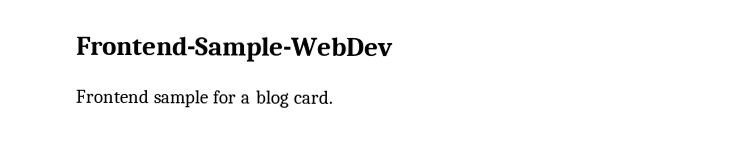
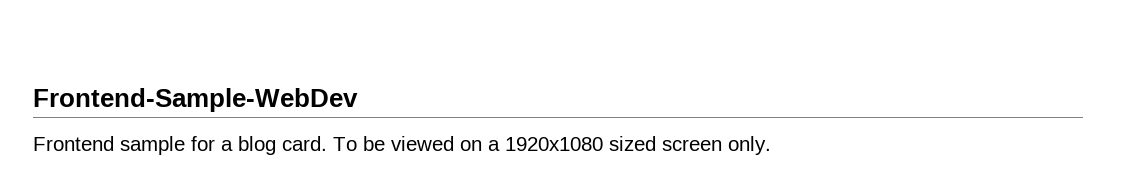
(333, 96) none -> [333,136,771,155] To be viewed on a 1920x1080 sized screen only.

